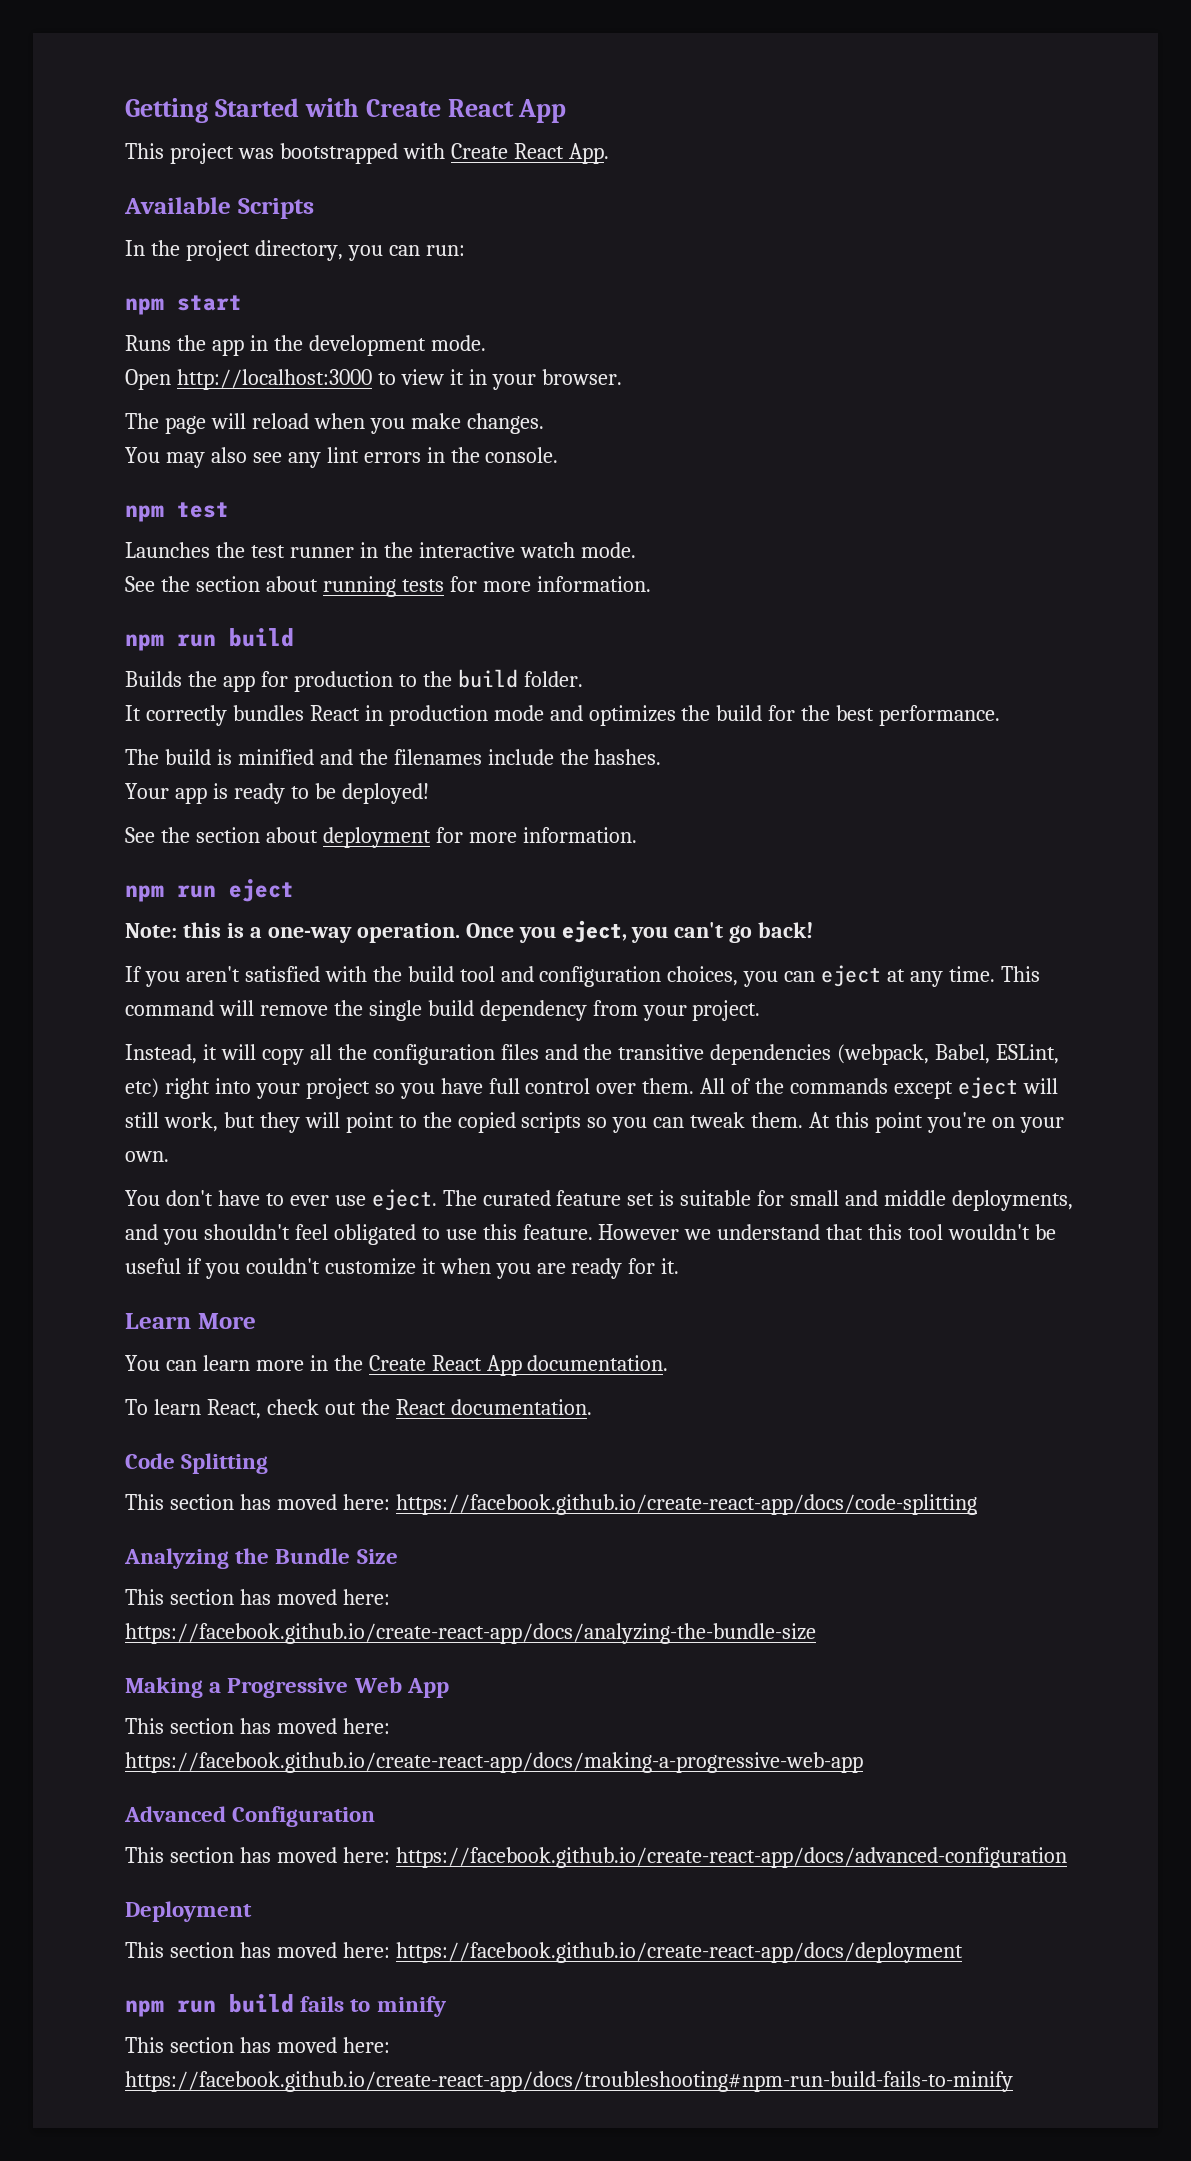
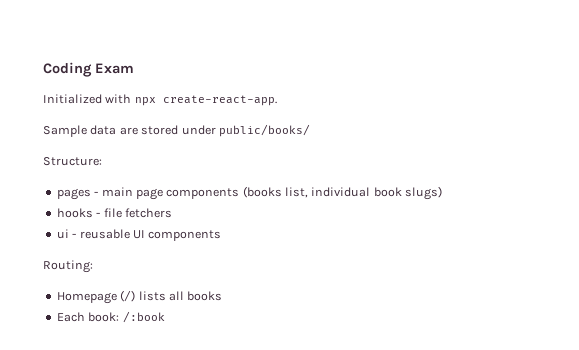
[125,98,567,123] [125,143,609,164] [124,197,314,219] [125,240,465,261] [125,295,242,315] [125,335,486,356] [125,369,622,390] [125,413,544,434] [125,447,559,468] [125,502,229,522] [125,542,636,558] [125,576,651,597] [125,628,294,651] [125,669,583,692] [125,705,1001,726] [125,749,662,765] [125,783,429,804] [125,827,637,848] [125,879,294,902] [125,920,814,943] [125,965,1040,987] [125,1000,761,1021] [125,1044,1060,1065] [125,1077,1058,1099] [125,1112,1064,1133] [125,1151,169,1162] [125,1189,1073,1211] [125,1224,1057,1245] [125,1258,680,1279] [125,1313,256,1329] [125,1355,669,1376] [125,1399,592,1419] [125,1453,269,1474] [125,1494,977,1515] [124,1548,398,1569] [125,1589,390,1605] [125,1623,816,1644] [125,1677,449,1698] [125,1718,390,1734] [125,1752,863,1773] [124,1806,376,1827] [125,1847,1067,1868] [125,1901,252,1922] [125,1942,963,1963] [125,1994,446,2017] [125,2037,390,2053] [125,2071,1013,2092] Getting Started with Create React App // This project was bootstrapped with Create React App. // Available Scripts // In the project directory, you can run: // npm start // Runs the app in the development mode. // Open http://localhost:3000 to view it in your browser. // The page will reload when you make changes. // You may also see any lint errors in the console. // npm test // Launches the test runner in the interactive watch mode. // See the section about running tests for more information. // npm run build // Builds the app for production to the build folder. // It correctly bundles React in production mode and optimizes the build for the best performance. // The build is minified and the filenames include the hashes. // Your app is ready to be deployed! // See the section about deployment for more information. // npm run eject // Note: this is a one-way operation. Once you eject, you can't go back! // If you aren't satisfied with the build tool and configuration choices, you can eject at any time. This command will remove the single build dependency from your project. // Instead, it will copy all the configuration files and the transitive dependencies (webpack, Babel, ESLint, etc) right into your project so you have full control over them. All of the commands except eject will still work, but they will point to the copied scripts so you can tweak them. At this point you're on your own. // You don't have to ever use eject. The curated feature set is suitable for small and middle deployments, and you shouldn't feel obligated to use this feature. However we understand that this tool wouldn't be useful if you couldn't customize it when you are ready for it. // Learn More // You can learn more in the Create React App documentation. // To learn React, check out the React documentation. // Code Splitting // This section has moved here: https://facebook.github.io/create-react-app/docs/code-splitting // Analyzing the Bundle Size // This section has moved here: https://facebook.github.io/create-react-app/docs/analyzing-the-bundle-size // Making a Progressive Web App // This section has moved here: https://facebook.github.io/create-react-app/docs/making-a-progressive-web-app // Advanced Configuration // This section has moved here: https://facebook.github.io/create-react-app/docs/advanced-configuration // Deployment // This section has moved here: https://facebook.github.io/create-react-app/docs/deployment // npm run build fails to minify // This section has moved here: https://facebook.github.io/create-react-app/docs/troubleshooting#npm-run-build-fails-to-minify -> [43,62,134,77] [43,94,277,106] [43,124,310,137] [43,157,102,166] [56,186,443,200] [56,208,172,218] [56,229,222,241] [43,260,93,273] [56,290,223,304] [56,311,165,323] Coding Exam // Initialized with npx create-react-app. // Sample data are stored under public/books/ // Structure: // pages - main page components (books list, individual book slugs) // hooks - file fetchers // ui - reusable UI components // Routing: // Homepage (/) lists all books // Each book: /:book

